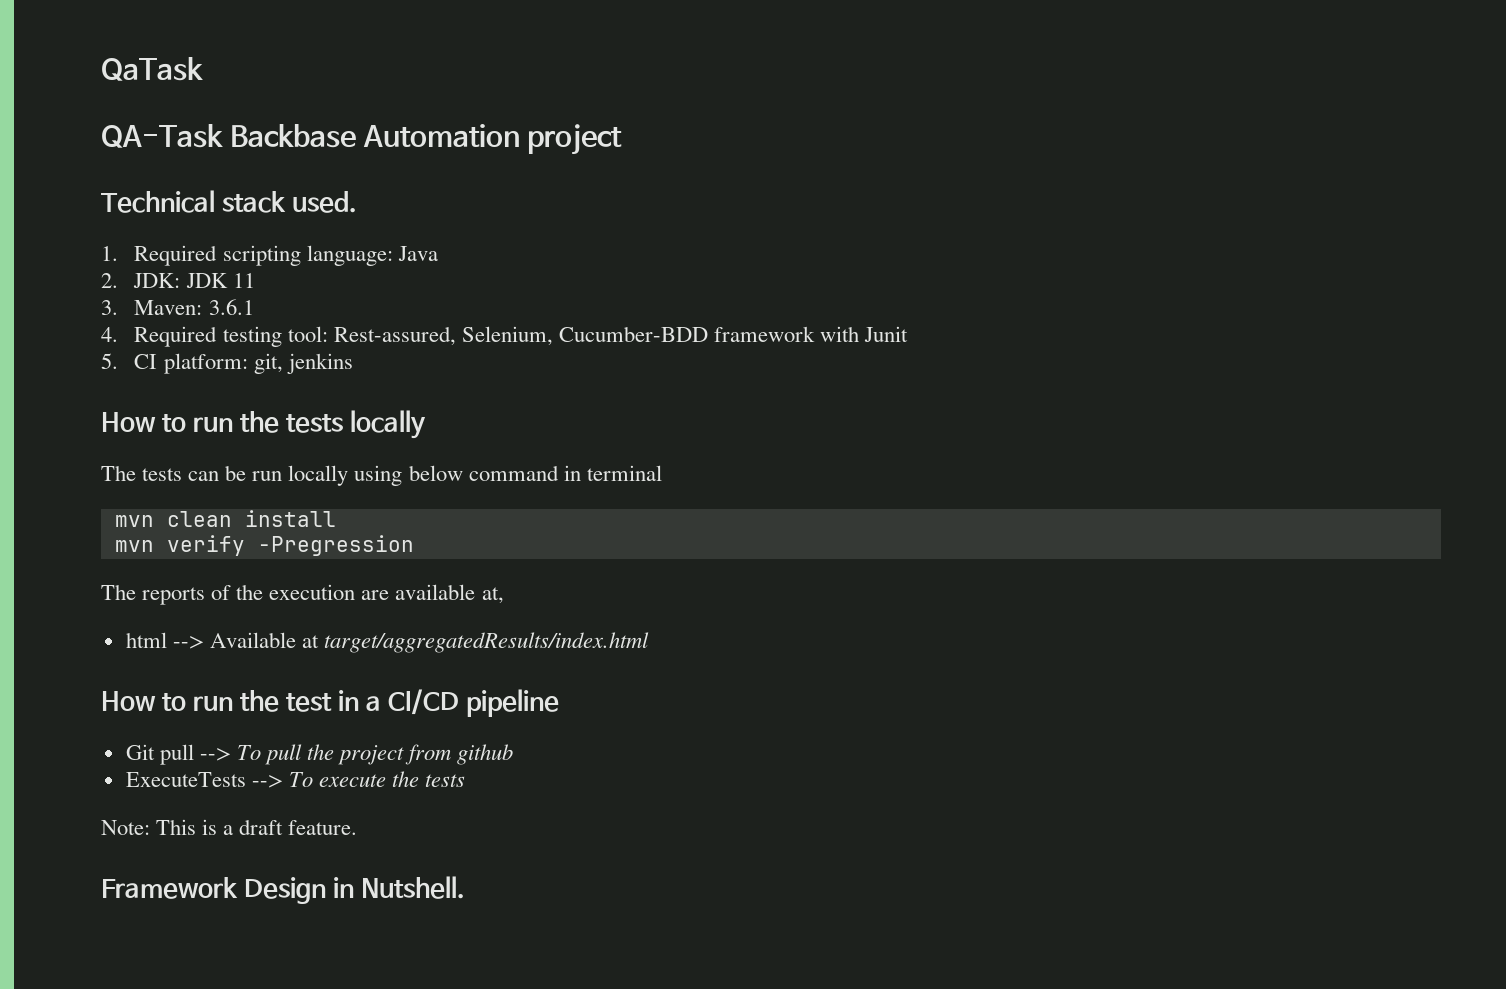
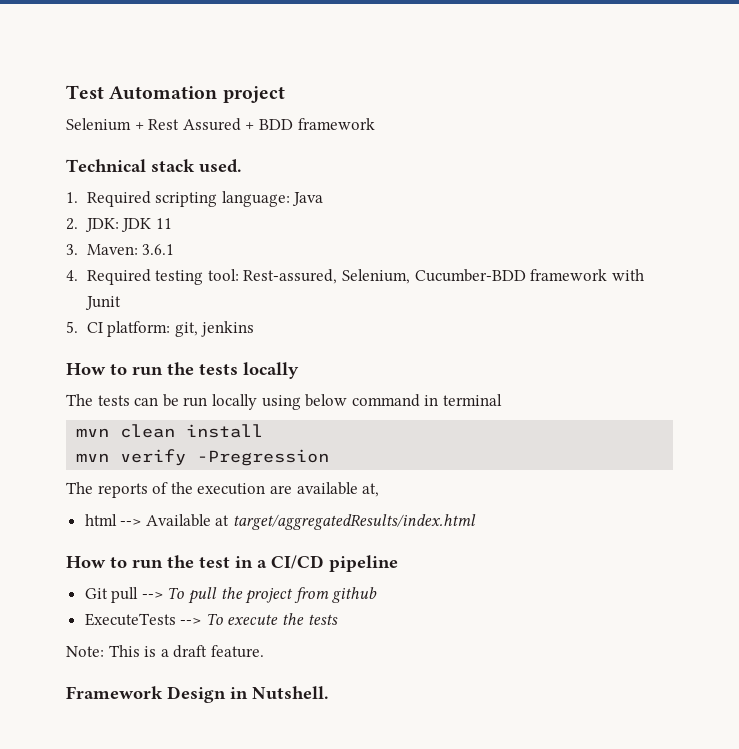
[101,57,203,81] [101,124,356,148] QaTask // QA-Task Backbase -> [66,85,104,99] Test
(623, 139) none -> [66,118,375,131] // Selenium + Rest Assured + BDD framework

